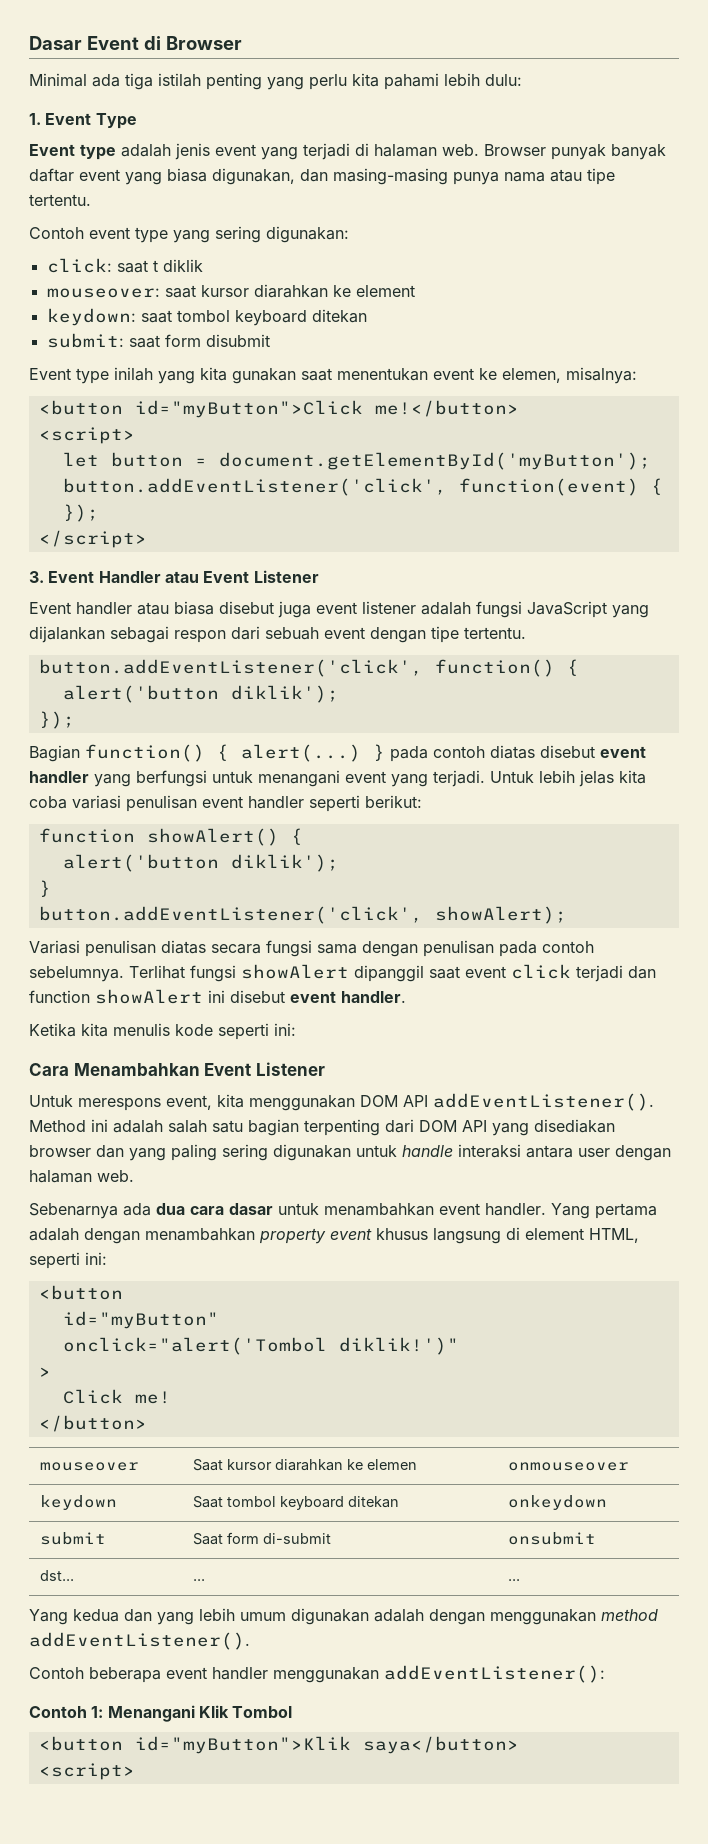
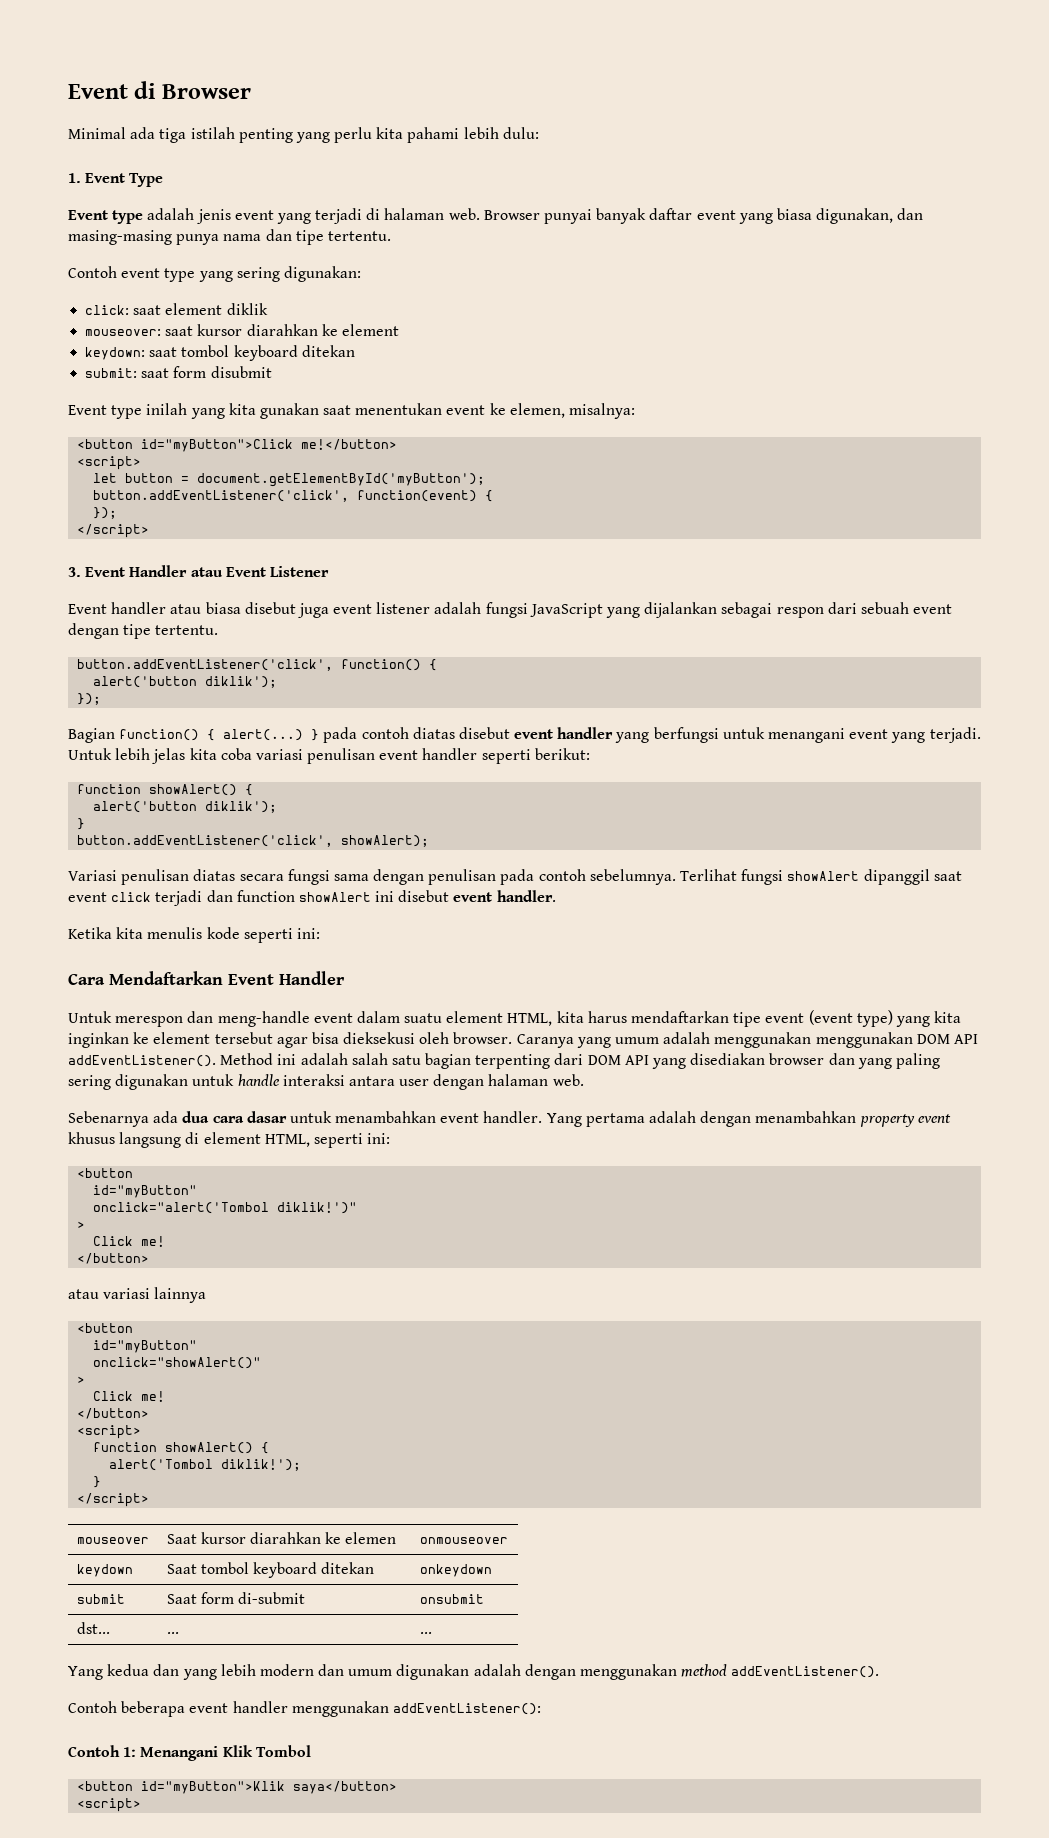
[29,36,82,50] Dasar -> (68, 91) none
[551,144,606,160] punyak -> [544,209,593,224] punyai
[550,169,582,182] atau -> [265,229,292,241] dan
[152,260,158,272] t -> [165,303,223,315] element
[73,1062,325,1076] [29,1094,244,1111] Menambahkan Event Listener // Untuk merespons event, kita -> [109,971,345,985] [68,1010,962,1027] [68,1032,812,1048] Mendaftarkan Event Handler // Untuk merespon dan meng-handle event dalam suatu element HTML, kita harus mendaftarkan tipe event (event type) yang kita inginkan ke element tersebut agar bisa dieksekusi oleh browser. Caranya yang umum adalah menggunakan
(147, 1423) none -> [68,1287,207,1303] [77,1323,134,1333] [93,1340,198,1353] [93,1357,262,1369] [77,1376,86,1384] [93,1391,166,1402] [77,1408,150,1419] [77,1425,142,1439] [93,1442,270,1454] [109,1459,302,1471] [93,1476,102,1488] [77,1493,150,1507] // atau variasi lainnya // <button // id="myButton" // onclick="showAlert()" // > // Click me! // </button> // <script> // function showAlert() { // alert('Tombol diklik!'); // } // </script>
(235, 1614) none -> [259,1664,345,1676] modern dan

